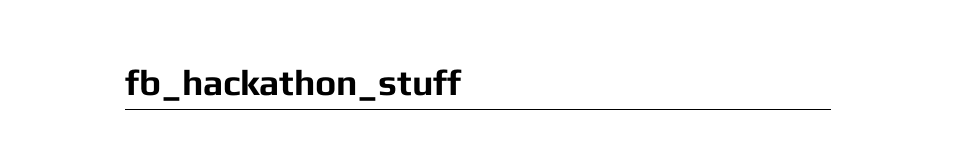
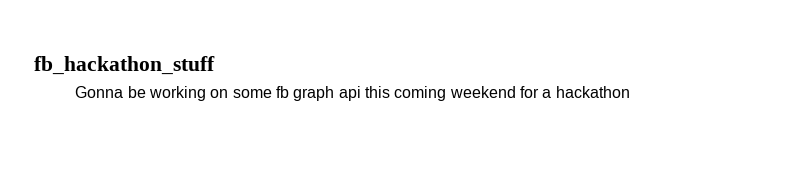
(462, 85) none -> [75,86,630,101] // Gonna be working on some fb graph api this coming weekend for a hackathon

